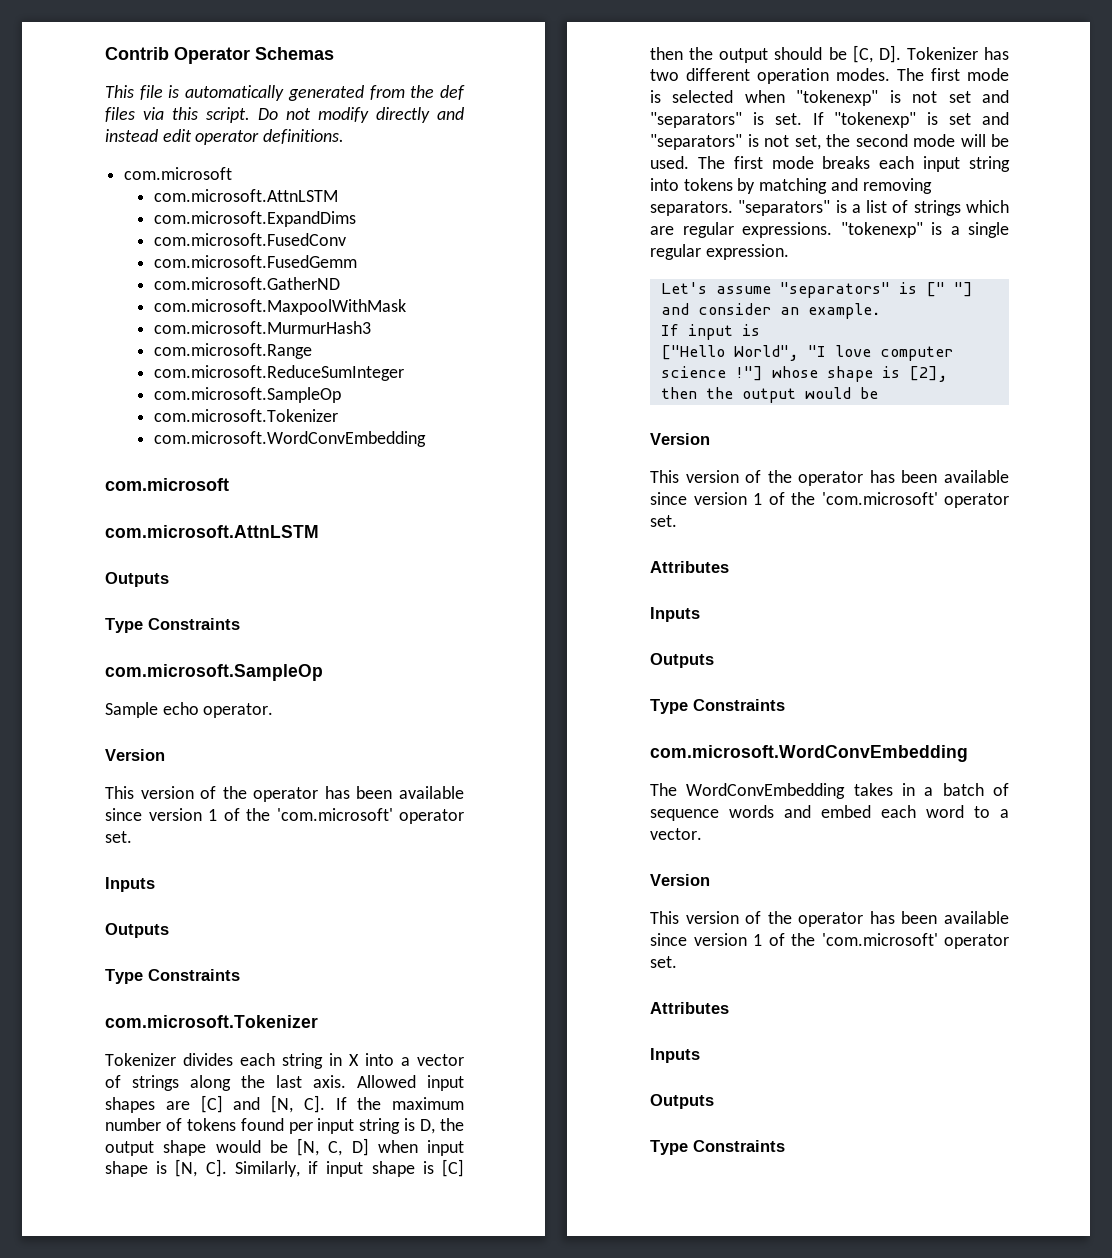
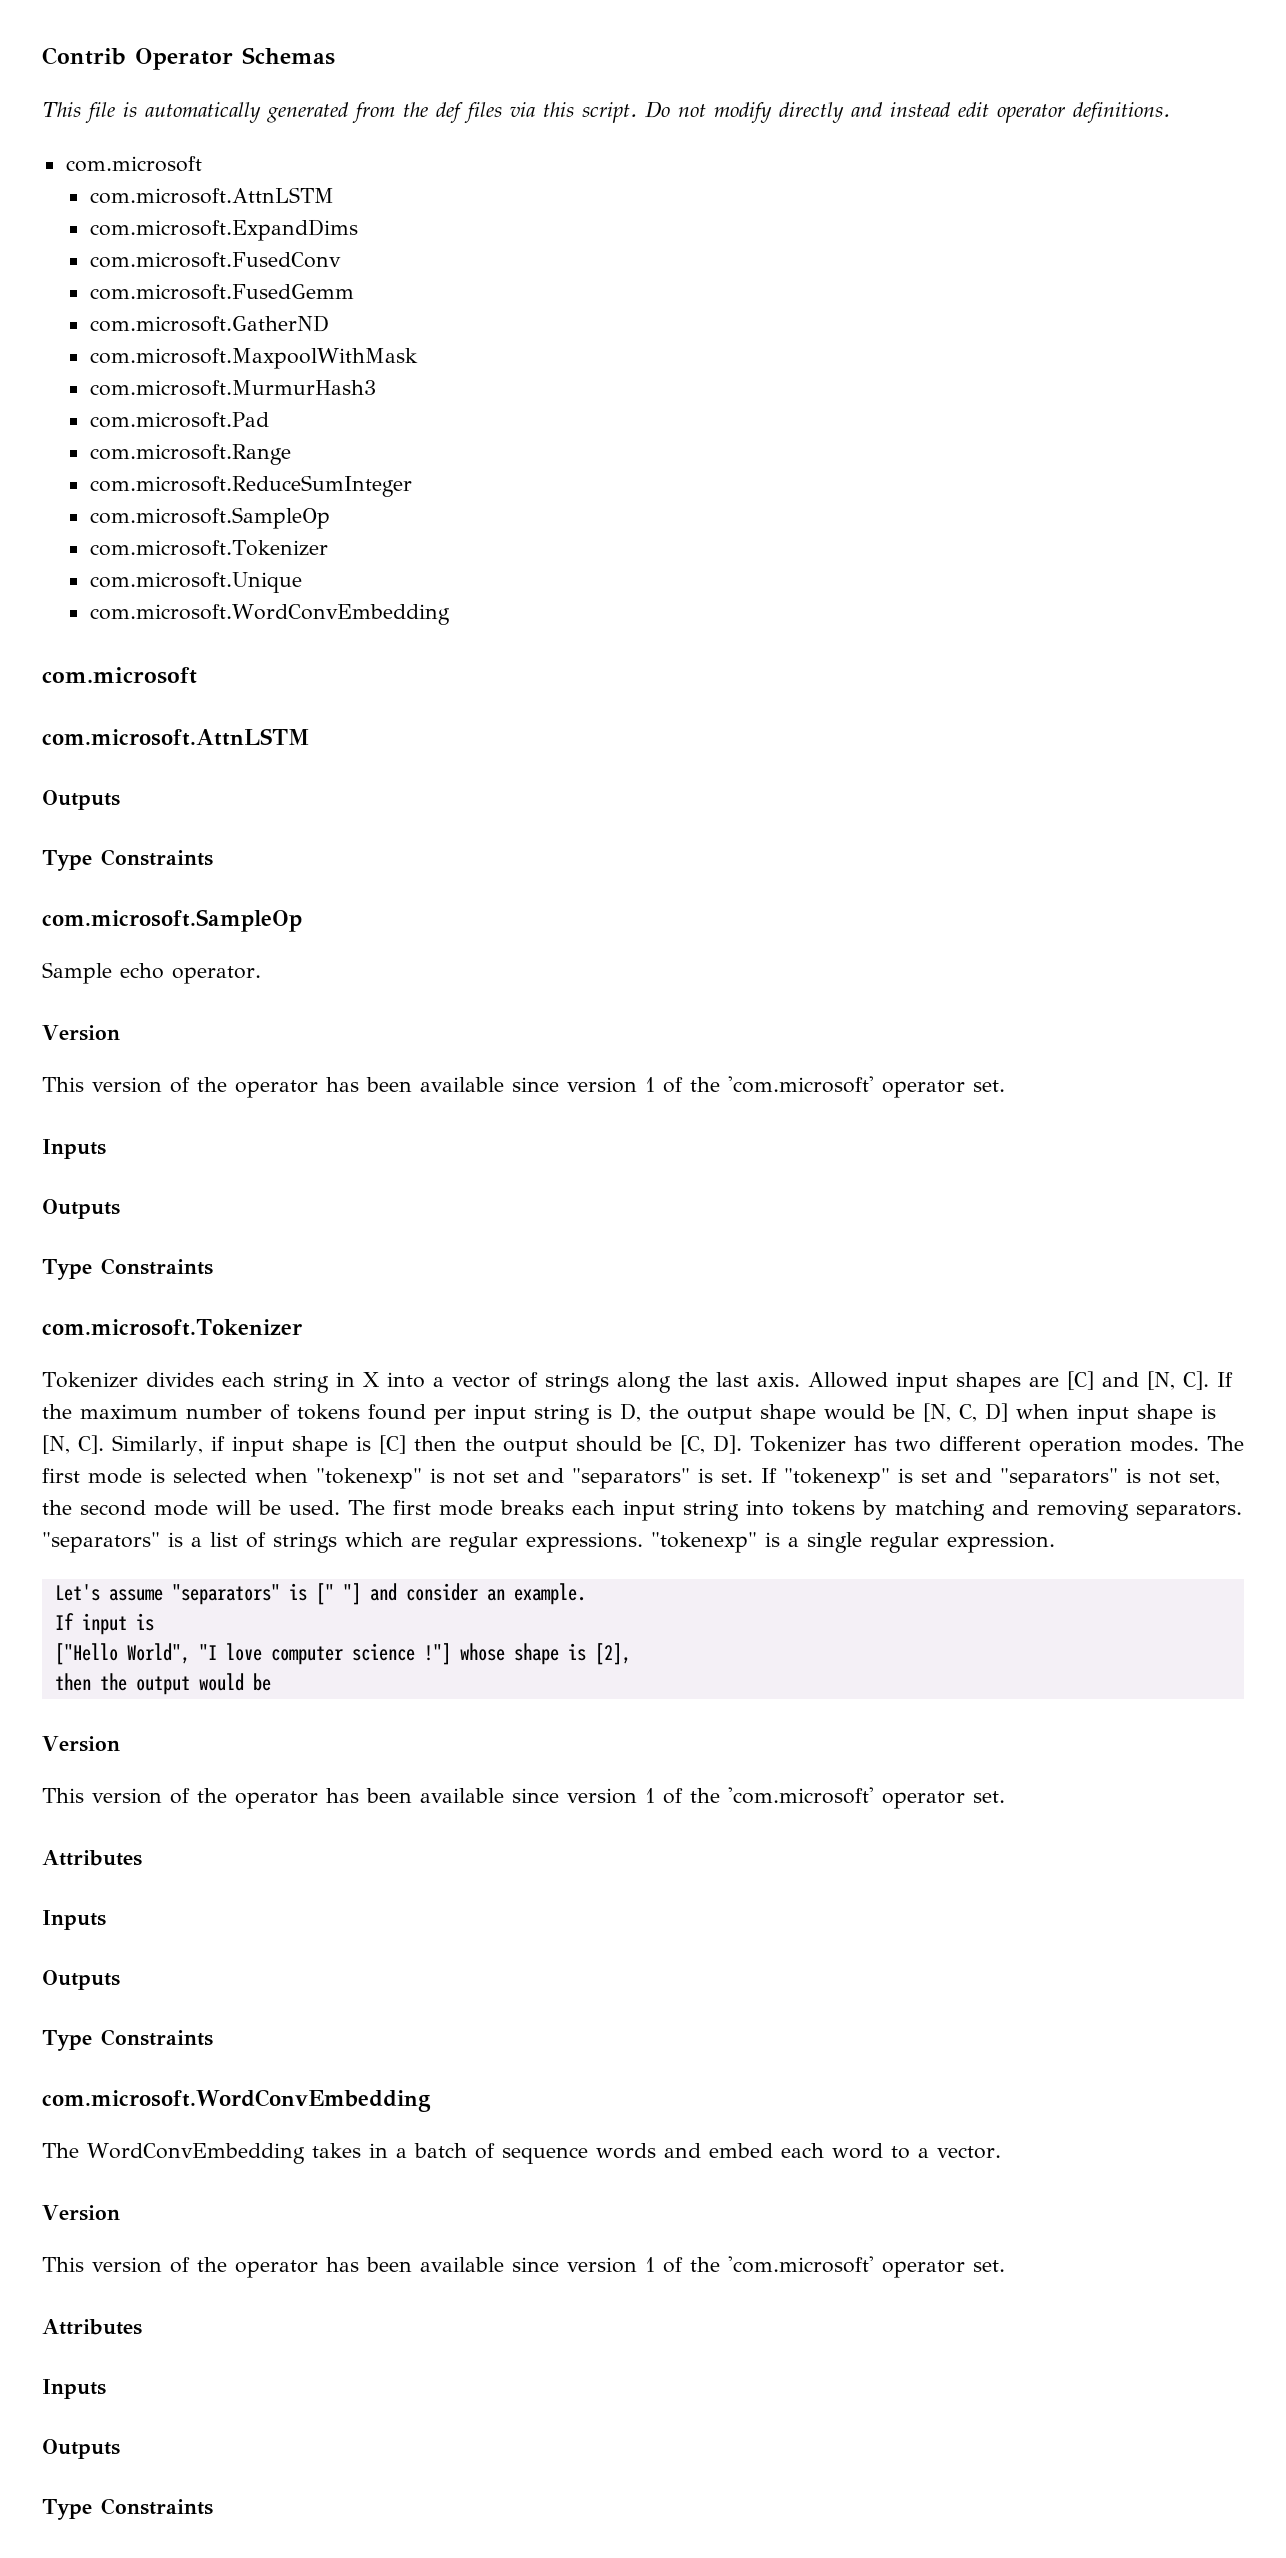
(371, 327) none -> [89,412,269,428] // com.microsoft.Pad
(338, 415) none -> [89,572,302,593] // com.microsoft.Unique

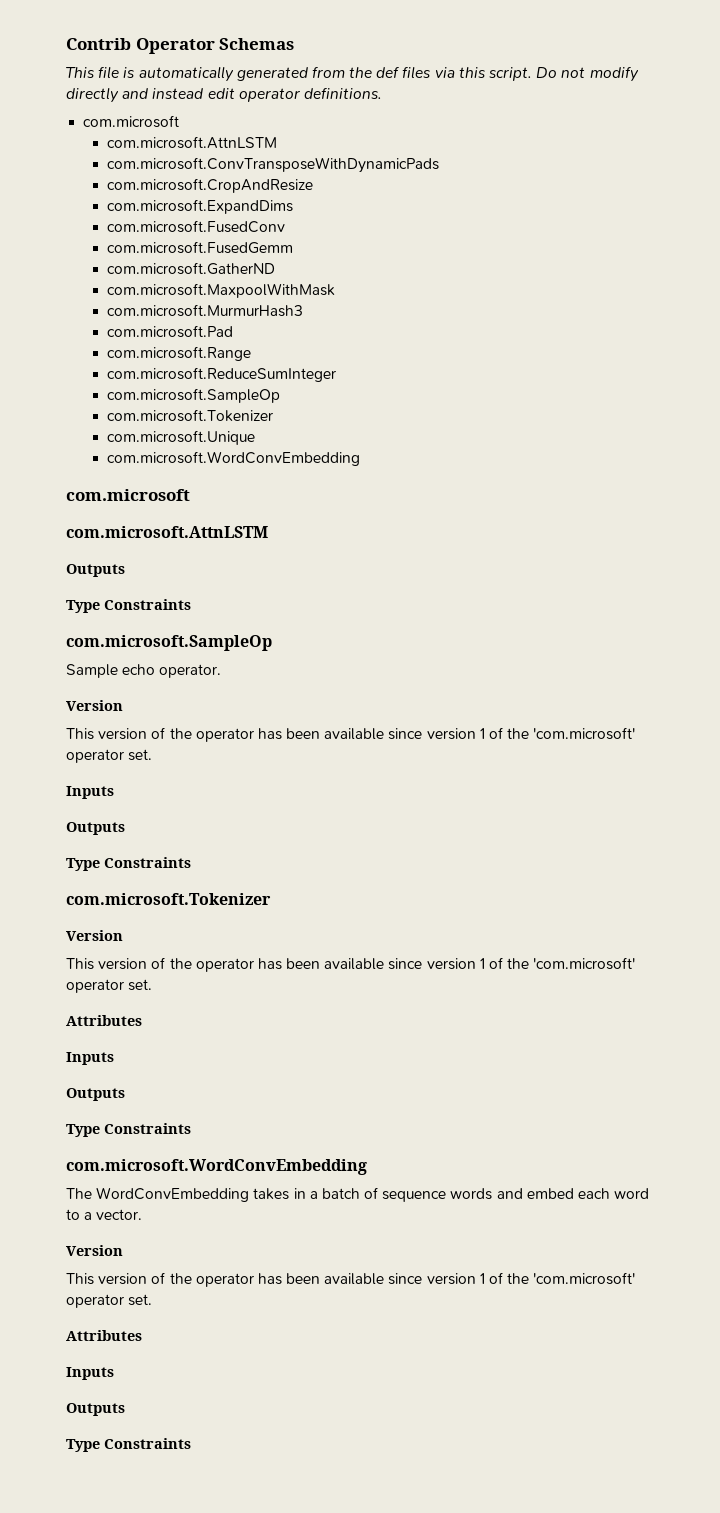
(334, 195) none -> [106,157,439,173] [106,178,313,193] // com.microsoft.ConvTransposeWithDynamicPads // com.microsoft.CropAndResize
[42,1371,1233,1393] [42,1403,1216,1425] [42,1435,1244,1457] [42,1468,1220,1489] [42,1500,1242,1521] [42,1532,1055,1553] [54,1583,586,1605] [54,1613,154,1635] [54,1643,631,1665] [54,1673,271,1695] // Tokenizer divides each string in X into a vector of strings along the last axis. Allowed input shapes are [C] and [N, C]. If the maximum number of tokens found per input string is D, the output shape would be [N, C, D] when input shape is [N, C]. Similarly, if input shape is [C] then the output should be [C, D]. Tokenizer has two different operation modes. The first mode is selected when "tokenexp" is not set and "separators" is set. If "tokenexp" is set and "separators" is not set, the second mode will be used. The first mode breaks each input string into tokens by matching and removing separators. "separators" is a list of strings which are regular expressions. "tokenexp" is a single regular expression. // Let's assume "separators" is [" "] and consider an example. // If input is // ["Hello World", "I love computer science !"] whose shape is [2], // then the output would be -> (271, 899) none

